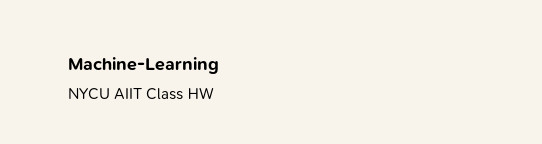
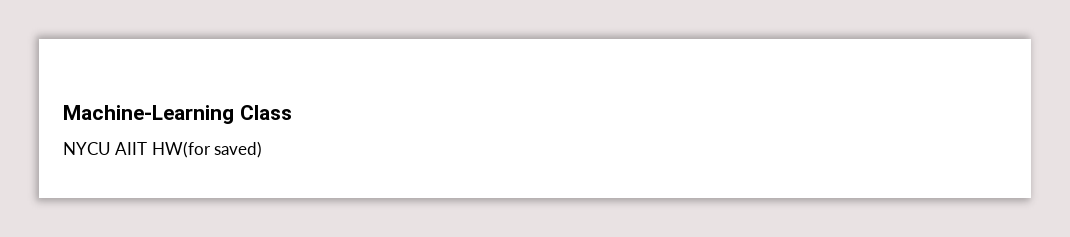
(219, 65) none -> [239,105,292,120] Class
[146,87,214,100] Class HW -> [151,141,263,158] HW(for saved)

